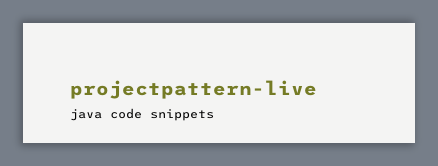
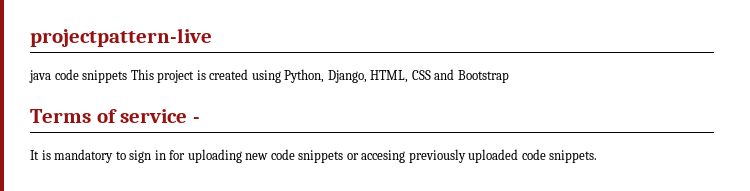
(214, 115) none -> [130,69,509,83] [30,109,200,123] [30,149,598,163] This project is created using Python, Django, HTML, CSS and Bootstrap // Terms of service - // It is mandatory to sign in for uploading new code snippets or accesing previously uploaded code snippets.

